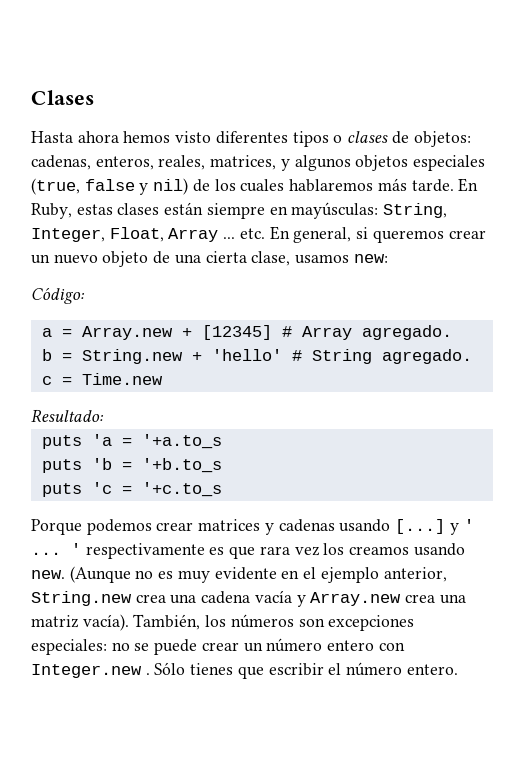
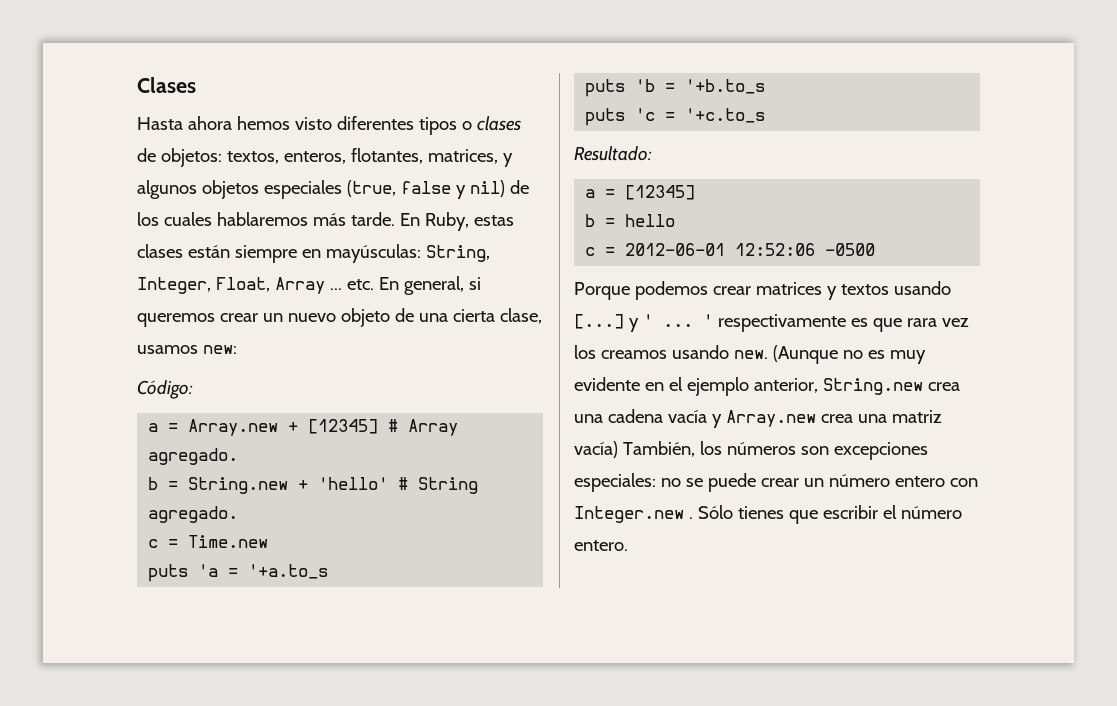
[31,155,206,170] cadenas, enteros, reales, -> [226,148,423,164] textos, enteros, flotantes,
[31,409,104,422] // Resultado: -> (269, 541) none
(222, 489) none -> [574,146,652,161] [585,185,696,200] [585,214,676,227] [585,243,876,256] // Resultado: // a = [12345] // b = hello // c = 2012-06-01 12:52:06 -0500
[278,519,335,532] cadenas -> [840,284,889,295] textos
[82,614,129,631] vacía). -> [574,441,618,458] vacía)

